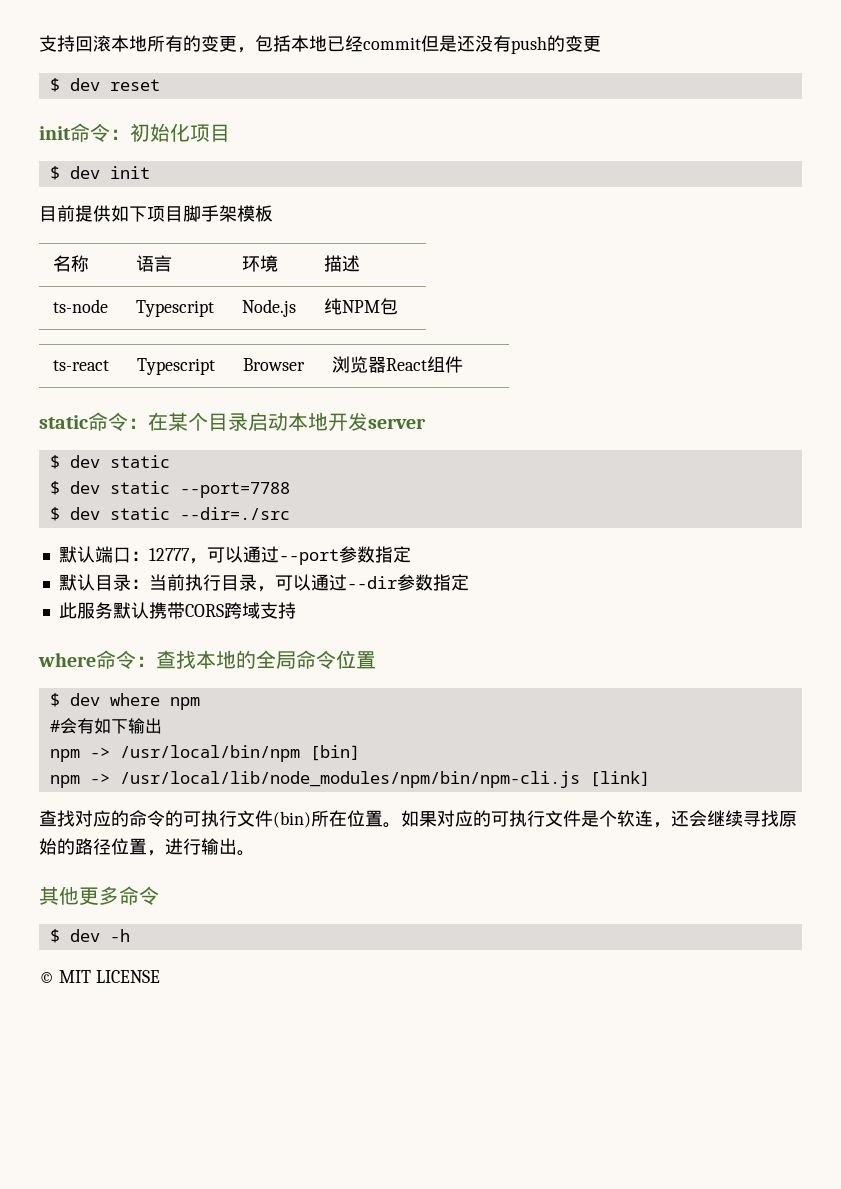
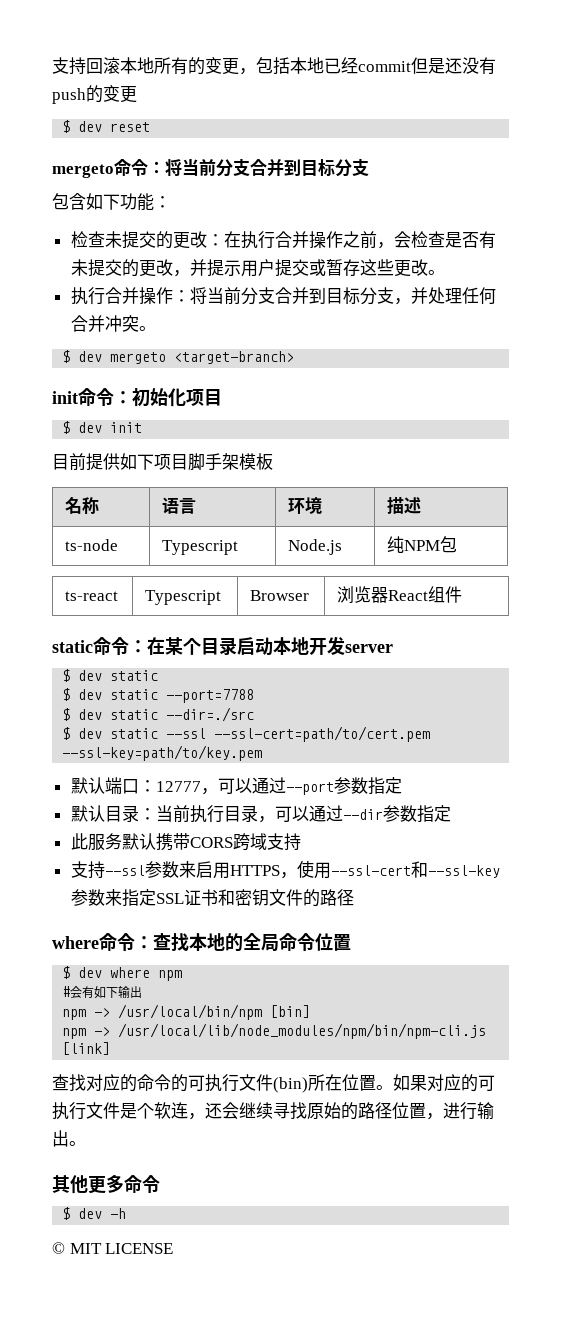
(160, 85) none -> [52,158,369,178] [52,193,171,211] [70,231,496,249] [70,259,445,277] [70,287,496,305] [70,315,156,332] [62,350,295,364] // mergeto命令：将当前分支合并到目标分支 // 包含如下功能： // 检查未提交的更改：在执行合并操作之前，会检查是否有未提交的更改，并提示用户提交或暂存这些更改。 // 执行合并操作：将当前分支合并到目标分支，并处理任何合并冲突。 // $ dev mergeto <target-branch>
(290, 513) none -> [62,726,431,742] [62,745,263,761] // $ dev static --ssl --ssl-cert=path/to/cert.pem --ssl-key=path/to/key.pem
(296, 610) none -> [70,860,500,879] [70,889,354,907] // 支持--ssl参数来启用HTTPS，使用--ssl-cert和--ssl-key参数来指定SSL证书和密钥文件的路径

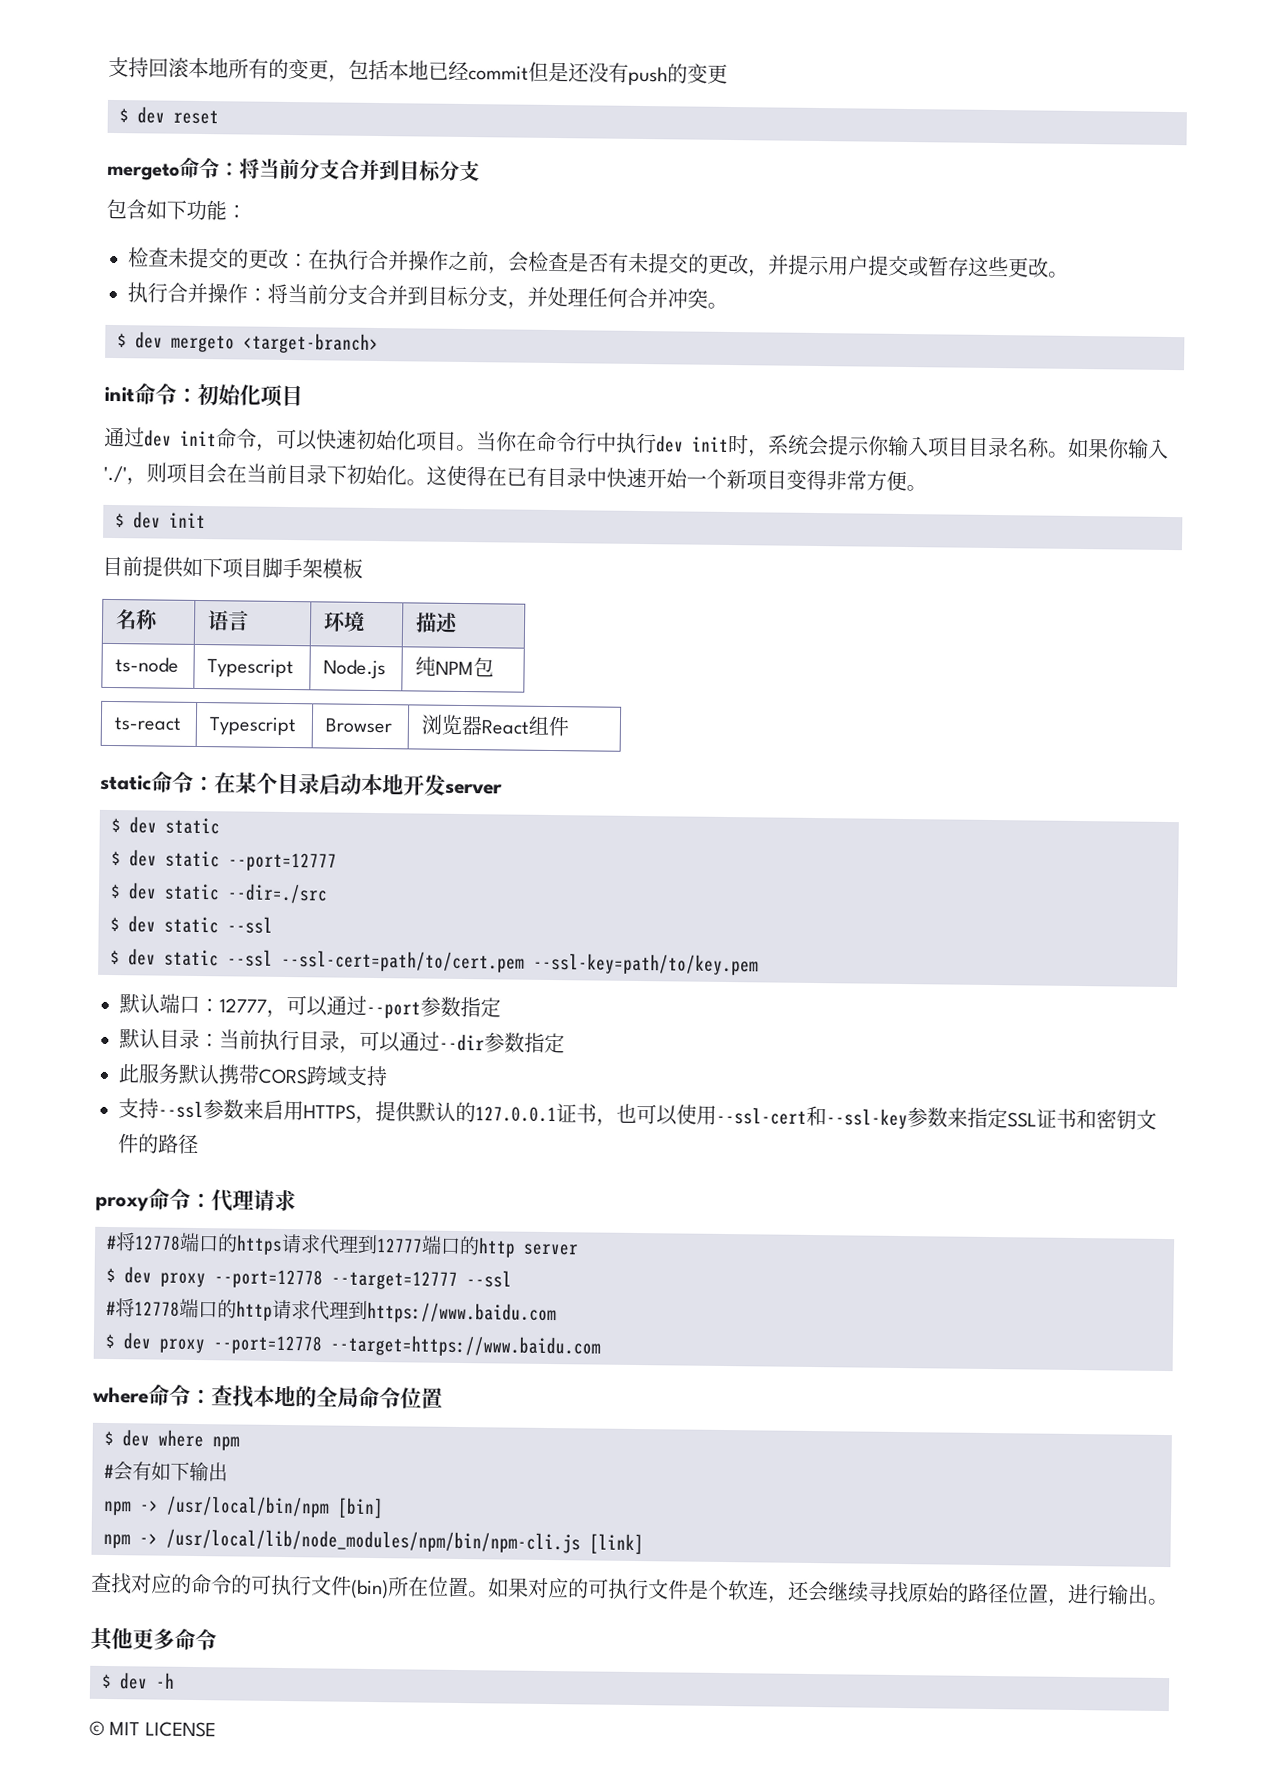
(222, 397) none -> [104,426,1169,459] [103,462,927,492] // 通过dev init命令，可以快速初始化项目。当你在命令行中执行dev init时，系统会提示你输入项目目录名称。如果你输入'./'，则项目会在当前目录下初始化。这使得在已有目录中快速开始一个新项目变得非常方便。
[166,689,255,703] --port=7788 -> [228,852,337,872] --port=12777
(207, 733) none -> [110,948,273,967] // $ dev static --ssl
(297, 875) none -> [375,1101,678,1127] 提供默认的127.0.0.1证书，也可以
(354, 897) none -> [95,1188,296,1212] [106,1232,579,1258] [106,1266,512,1290] [106,1298,557,1325] [105,1332,601,1358] // proxy命令：代理请求 // #将12778端口的https请求代理到12777端口的http server // $ dev proxy --port=12778 --target=12777 --ssl // #将12778端口的http请求代理到https://www.baidu.com // $ dev proxy --port=12778 --target=https://www.baidu.com

